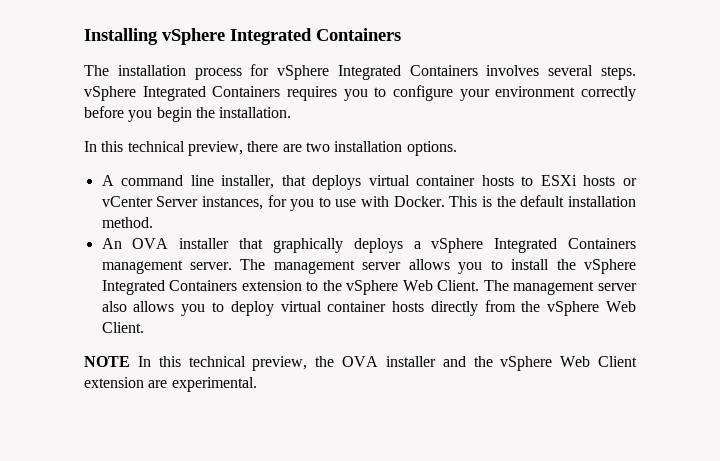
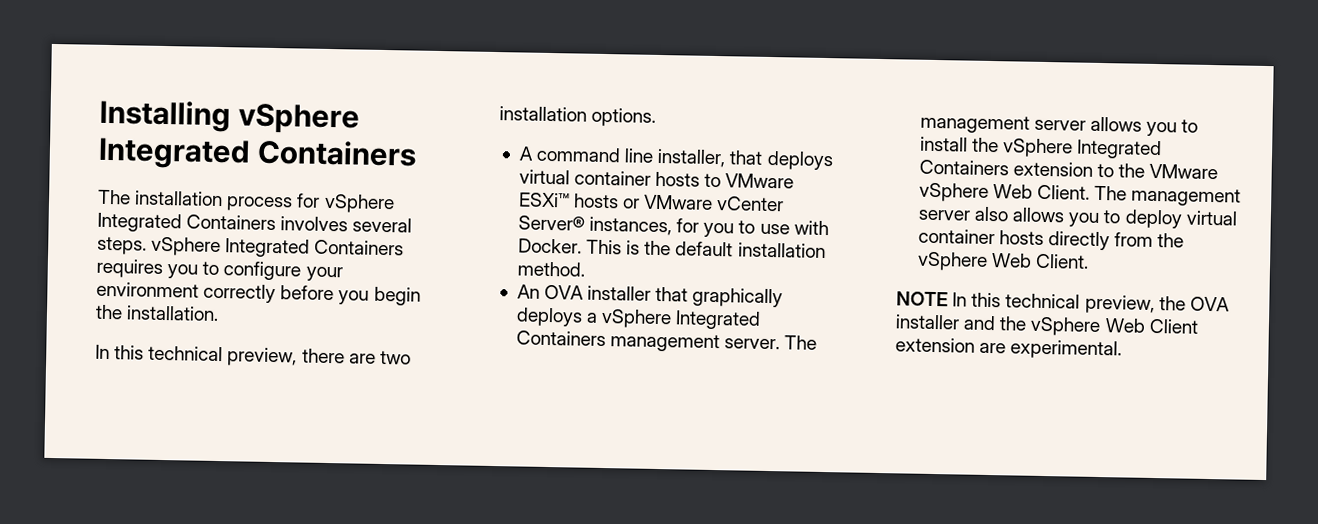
[540,175,638,186] [101,196,199,207] ESXi hosts or vCenter Server -> [725,173,795,189] [517,192,785,212] [517,215,585,231] VMware ESXi™ hosts or VMware vCenter Server®
(342, 285) none -> [1149,163,1219,180] VMware

